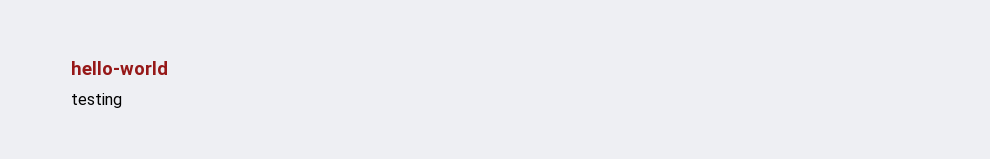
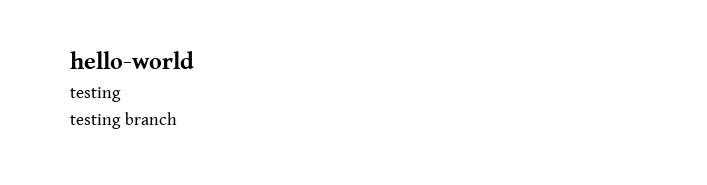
(122, 100) none -> [70,112,177,129] // testing branch

